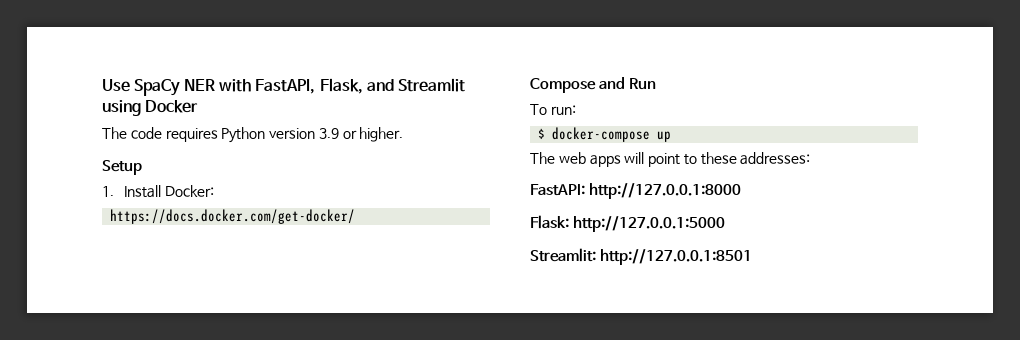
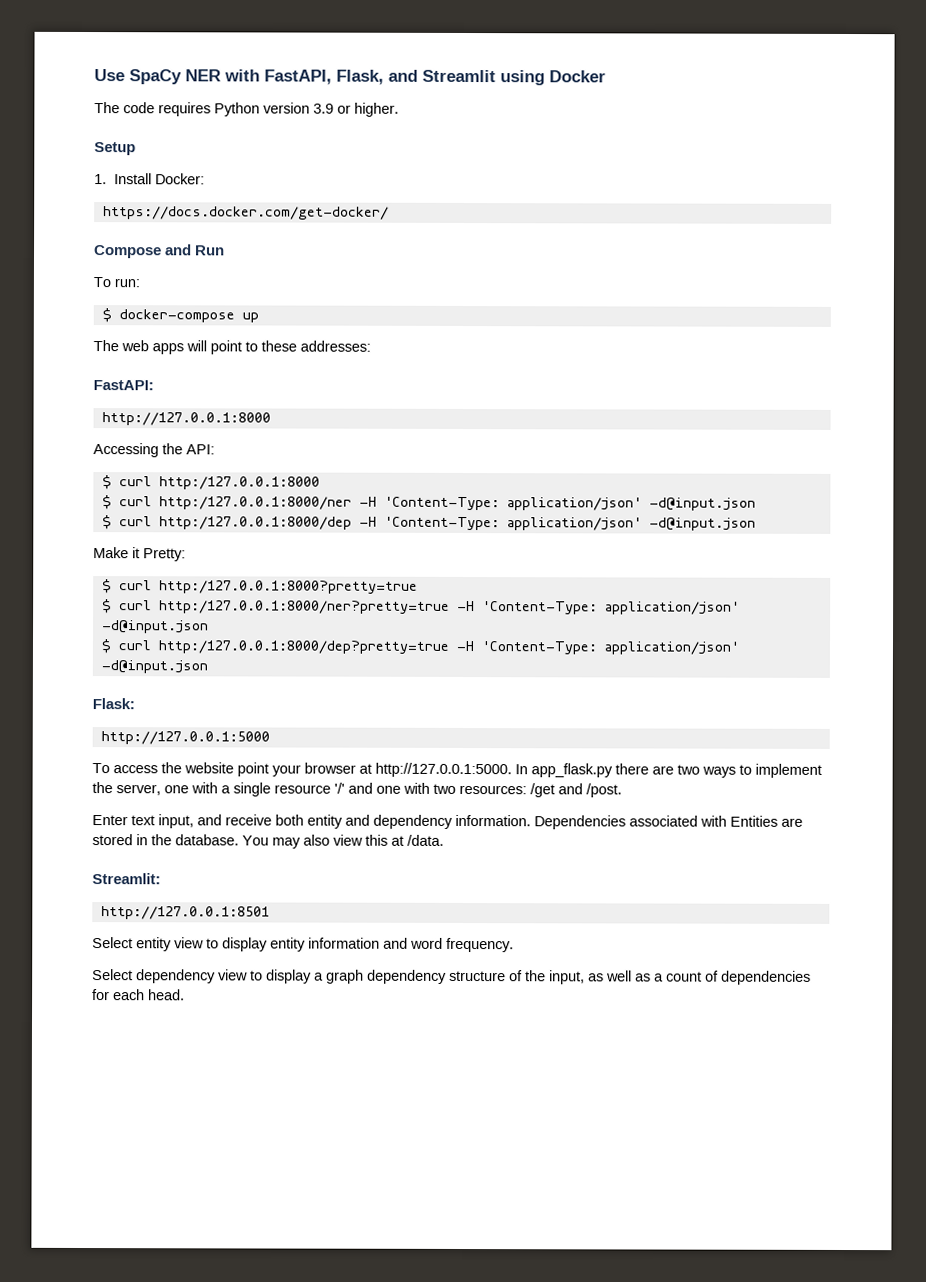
(585, 190) none -> (154, 385) //
(741, 191) none -> [93,443,215,458] [101,475,320,490] [101,495,756,511] [101,515,756,531] [93,547,186,562] [101,579,418,594] [101,599,740,615] [101,620,209,634] [100,639,739,655] [100,660,208,674] // Accessing the API: // $ curl http:/127.0.0.1:8000 // $ curl http:/127.0.0.1:8000/ner -H 'Content-Type: application/json' -d@input.json // $ curl http:/127.0.0.1:8000/dep -H 'Content-Type: application/json' -d@input.json // Make it Pretty: // $ curl http:/127.0.0.1:8000?pretty=true // $ curl http:/127.0.0.1:8000/ner?pretty=true -H 'Content-Type: application/json' -d@input.json // $ curl http:/127.0.0.1:8000/dep?pretty=true -H 'Content-Type: application/json' -d@input.json
(569, 222) none -> (135, 704) //
(725, 224) none -> [92,762,822,778] [92,782,622,798] [92,814,803,830] [92,834,444,849] // To access the website point your browser at http://127.0.0.1:5000. In app_flask.py there are two ways to implement the server, one with a single resource '/' and one with two resources: /get and /post. // Enter text input, and receive both entity and dependency information. Dependencies associated with Entities are stored in the database. You may also view this at /data.
(596, 255) none -> (161, 879) //
(752, 257) none -> [92,937,514,953] [92,969,811,985] [92,989,185,1001] // Select entity view to display entity information and word frequency. // Select dependency view to display a graph dependency structure of the input, as well as a count of dependencies for each head.

